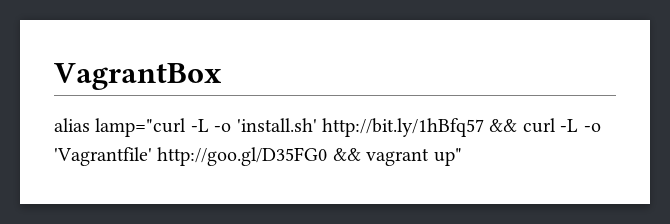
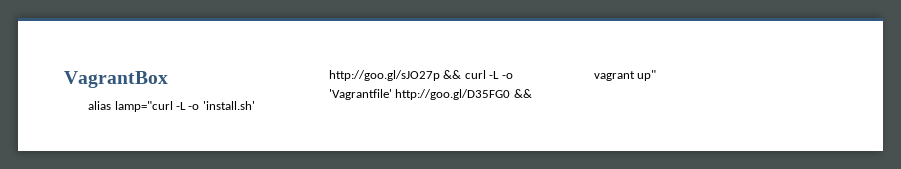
[322,118,484,137] http://bit.ly/1hBfq57 -> [329,70,440,81] http://goo.gl/sJO27p

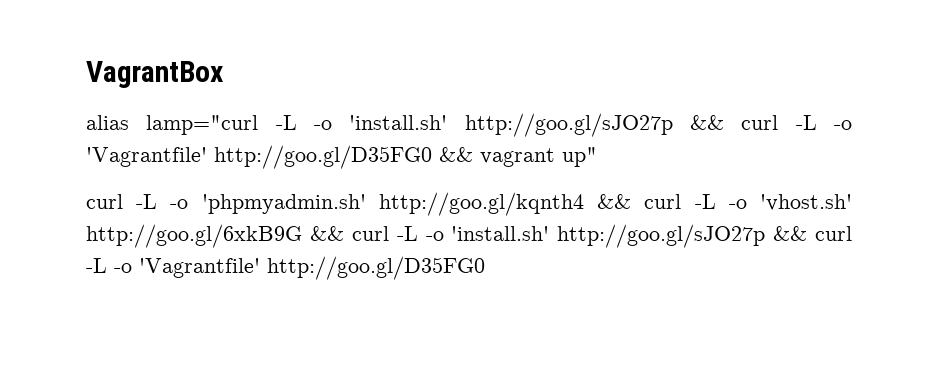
(657, 75) none -> [86,192,852,216] [86,224,852,248] [86,256,485,280] // curl -L -o 'phpmyadmin.sh' http://goo.gl/kqnth4 && curl -L -o 'vhost.sh' http://goo.gl/6xkB9G && curl -L -o 'install.sh' http://goo.gl/sJO27p && curl -L -o 'Vagrantfile' http://goo.gl/D35FG0

